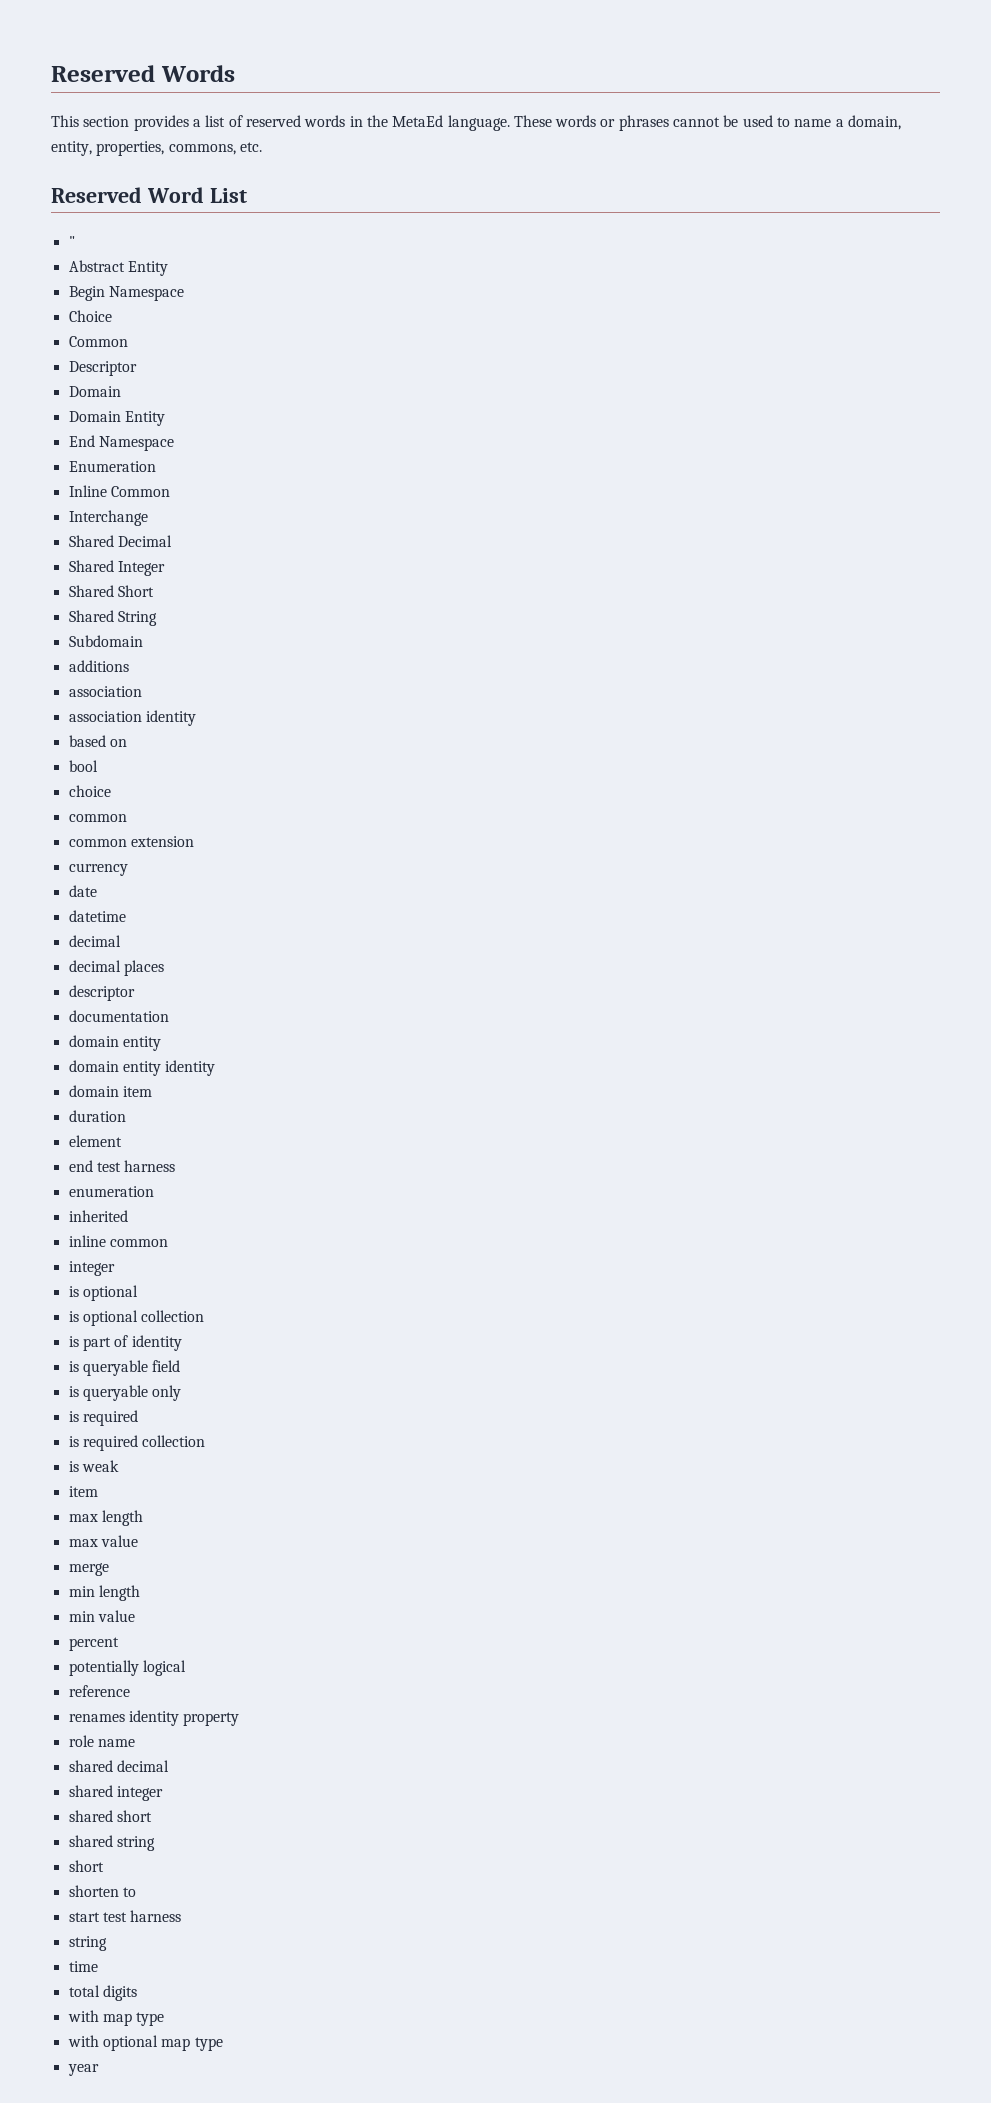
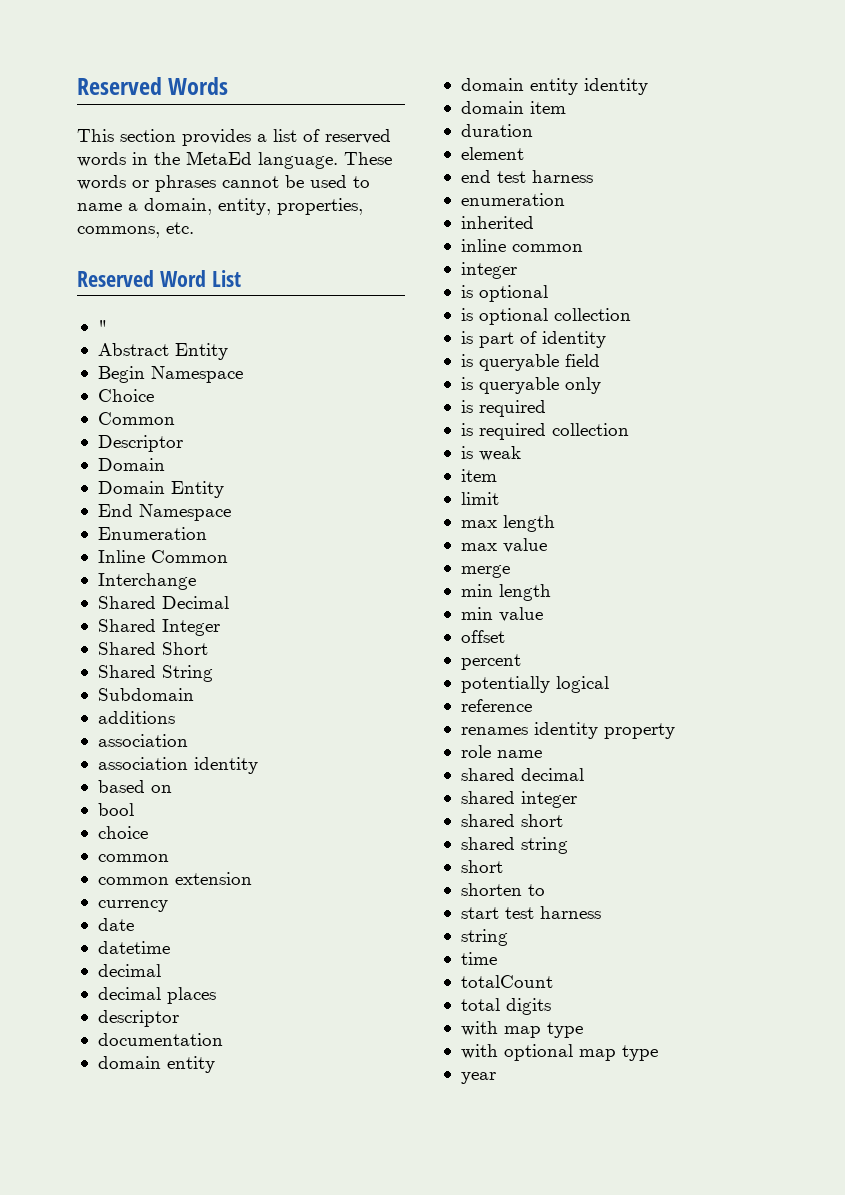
(98, 1491) none -> [460,492,499,505] // limit
(135, 1616) none -> [460,630,505,643] // offset
(98, 1966) none -> [460,975,553,988] // totalCount

